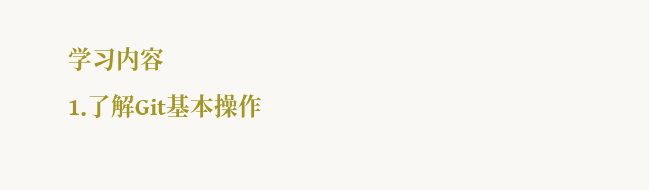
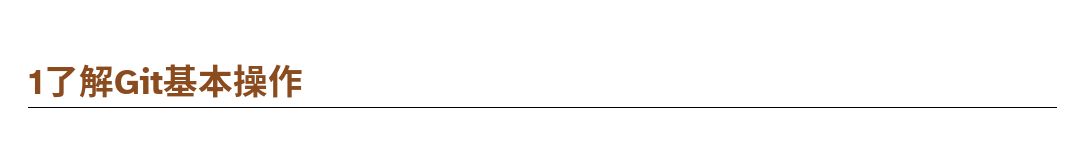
[68,47,164,71] [68,100,87,116] 学习内容 // 1. -> [28,70,44,94] 1

